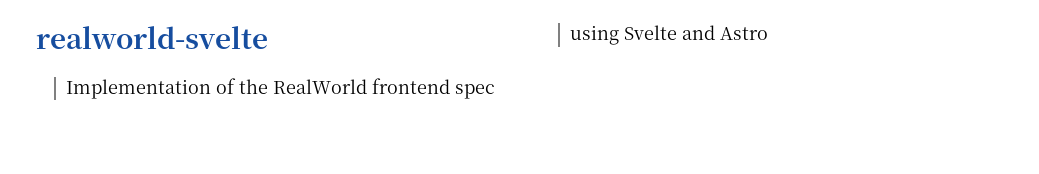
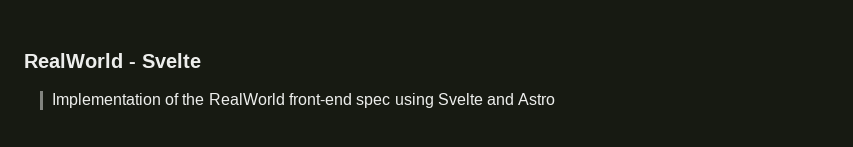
[36,26,268,49] realworld-svelte -> [24,53,201,68] RealWorld - Svelte
[372,78,451,94] frontend -> [288,93,352,105] front-end

